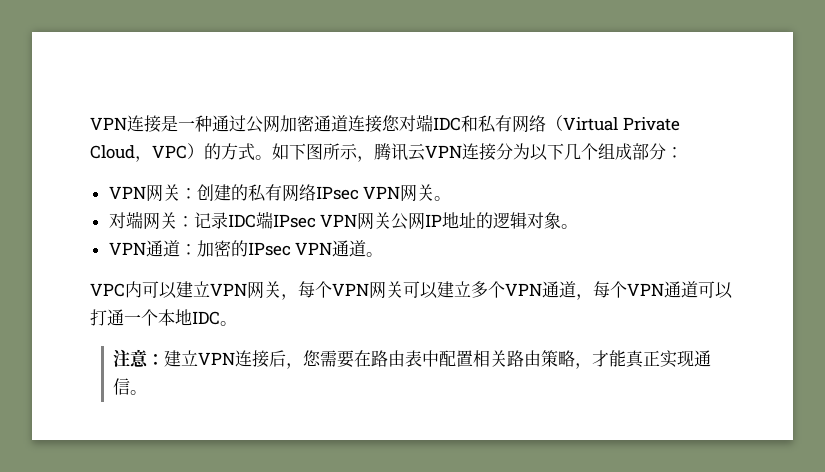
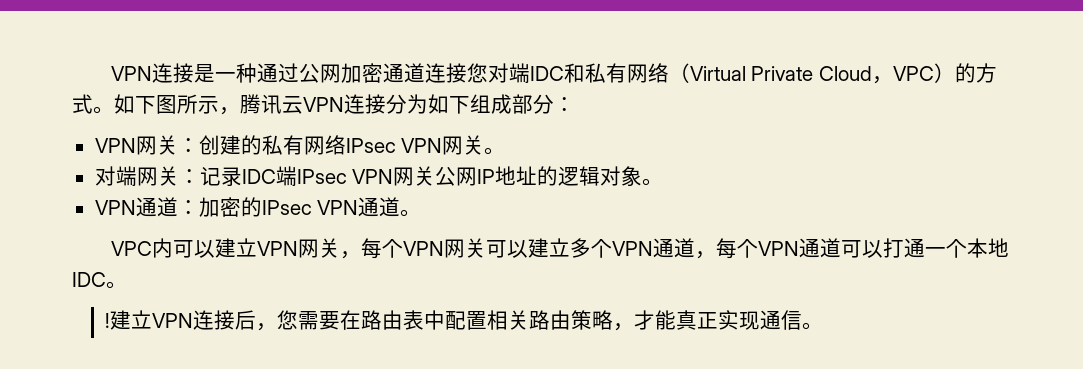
[530,143,598,161] 以下几个 -> [428,94,470,114] 如下
[113,349,165,368] 注意： -> [105,313,111,328] !

